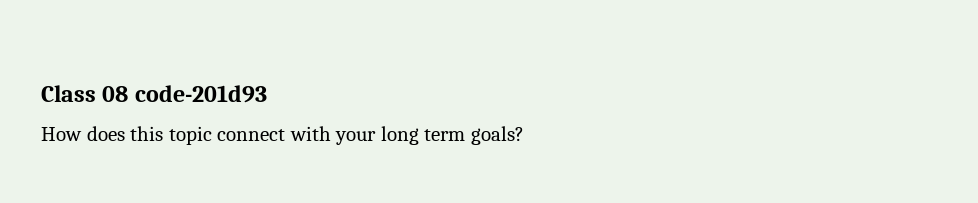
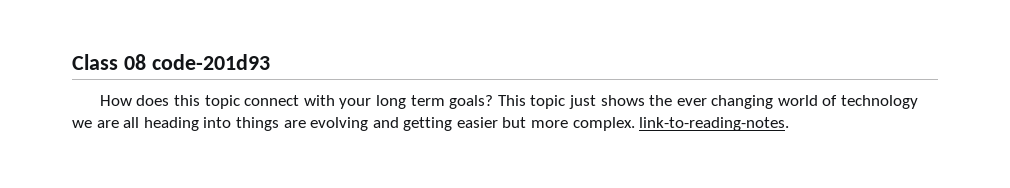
(524, 135) none -> [497,95,919,109] [72,117,790,131] This topic just shows the ever changing world of technology we are all heading into things are evolving and getting easier but more complex. link-to-reading-notes.

